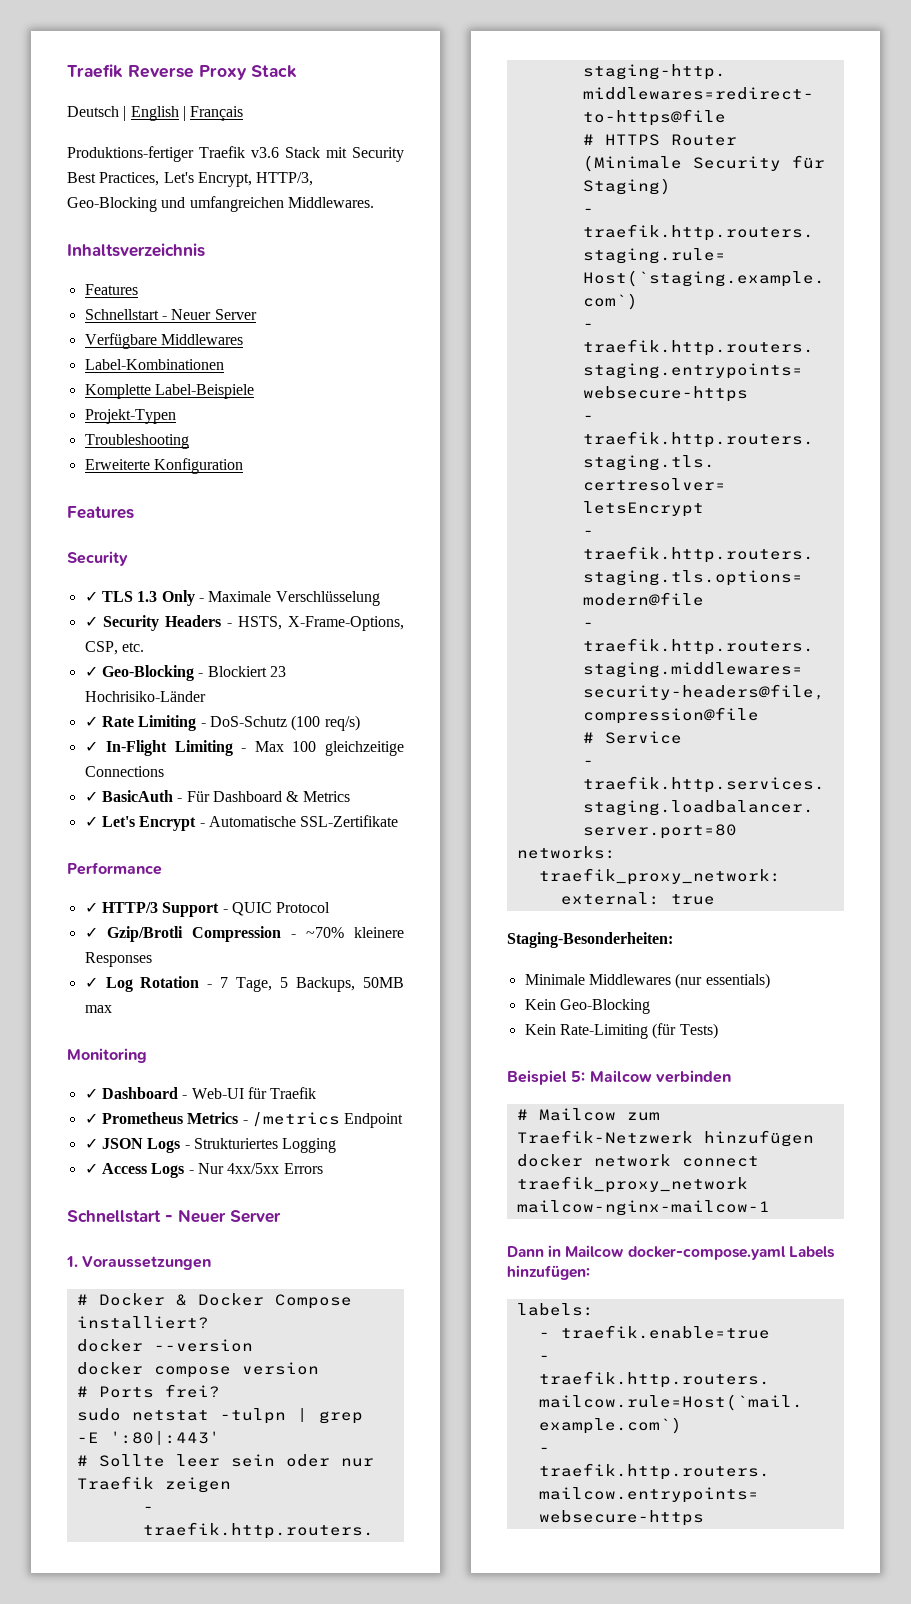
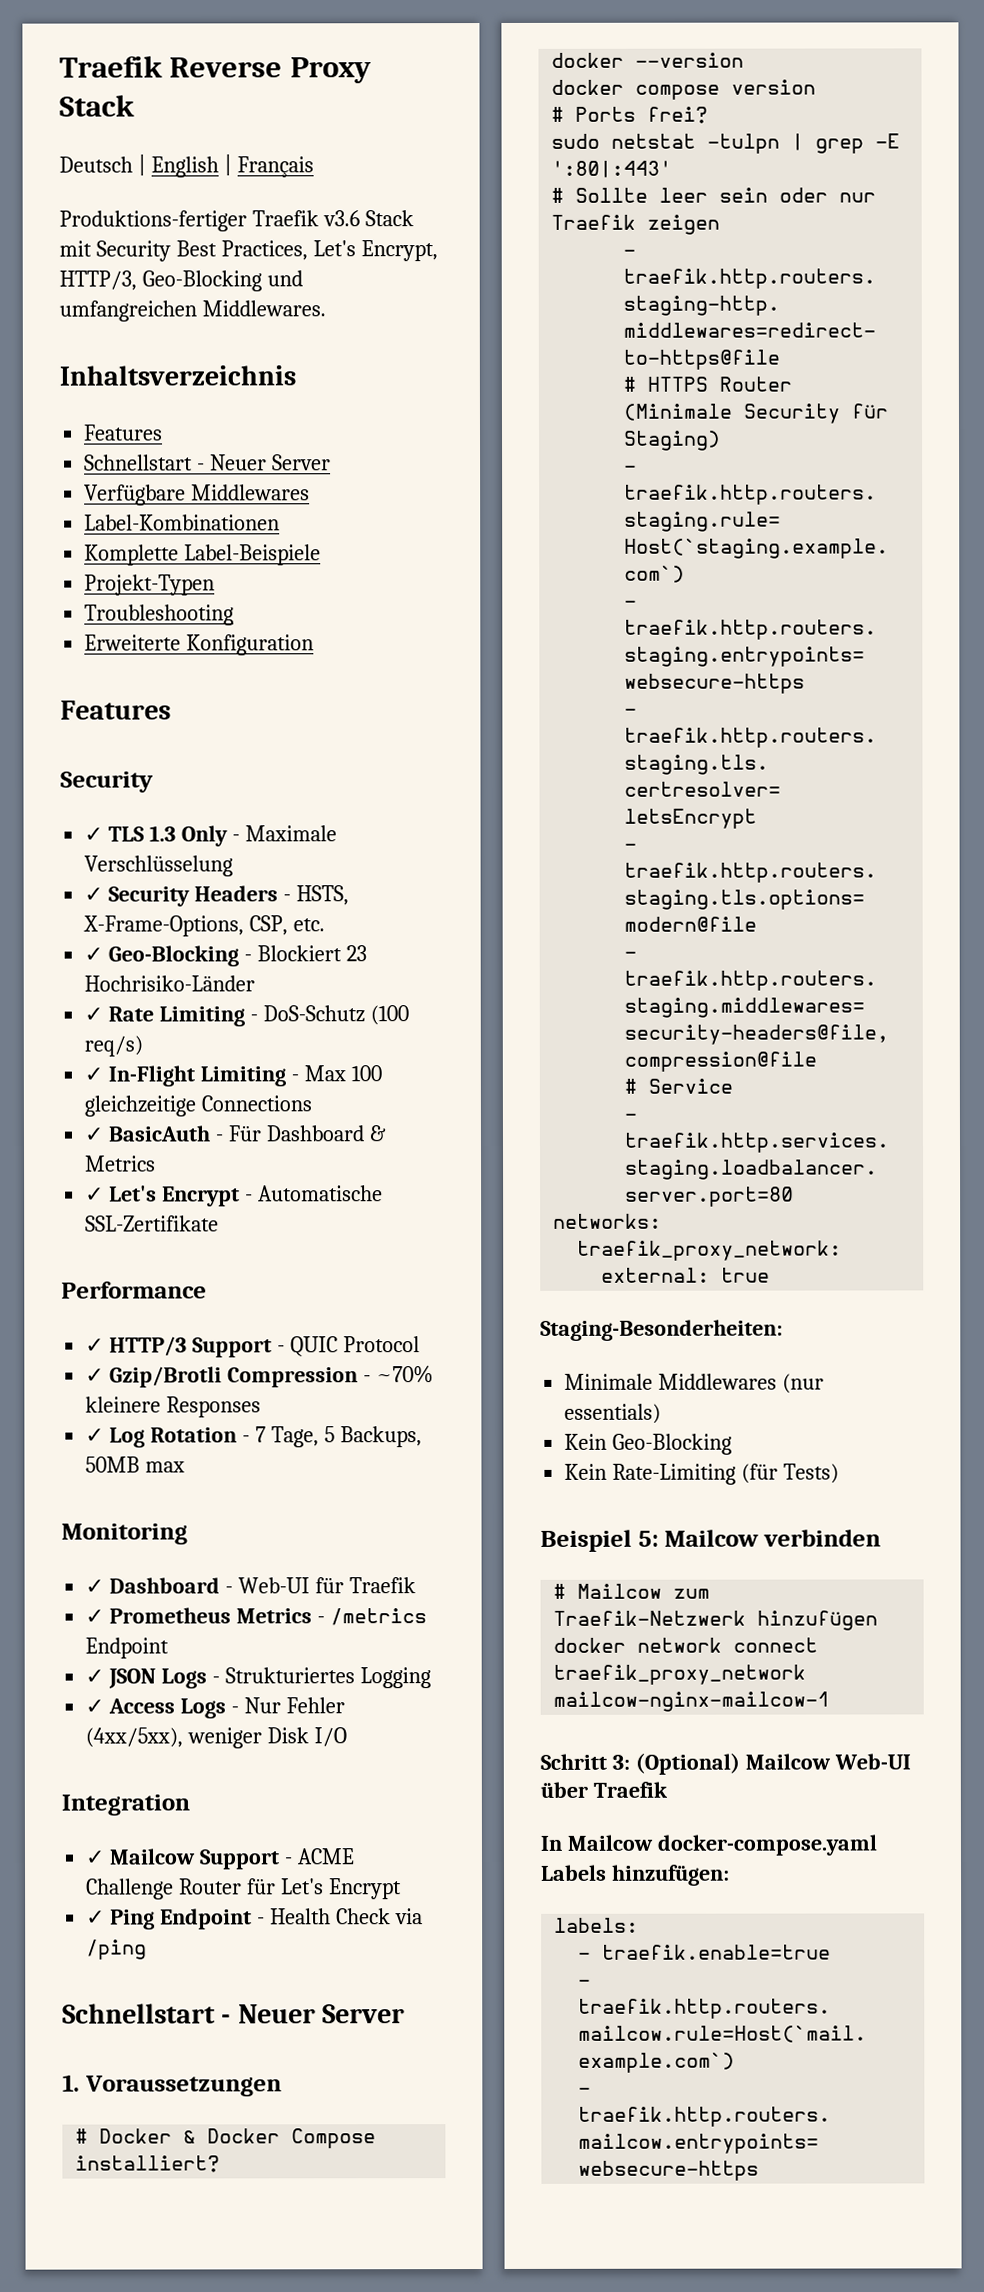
[227,1163,323,1174] 4xx/5xx Errors -> [285,1697,345,1714] [85,1727,348,1749] [61,1794,190,1816] [85,1848,355,1870] [86,1878,402,1900] [86,1908,423,1930] [86,1939,148,1960] Fehler (4xx/5xx), weniger Disk I/O // Integration // ✓ Mailcow Support - ACME Challenge Router für Let's Encrypt // ✓ Ping Endpoint - Health Check via /ping
[507,1245,562,1257] Dann in -> [540,1752,911,1775] [540,1781,668,1798] [540,1835,562,1851] Schritt 3: (Optional) Mailcow Web-UI über Traefik // In

